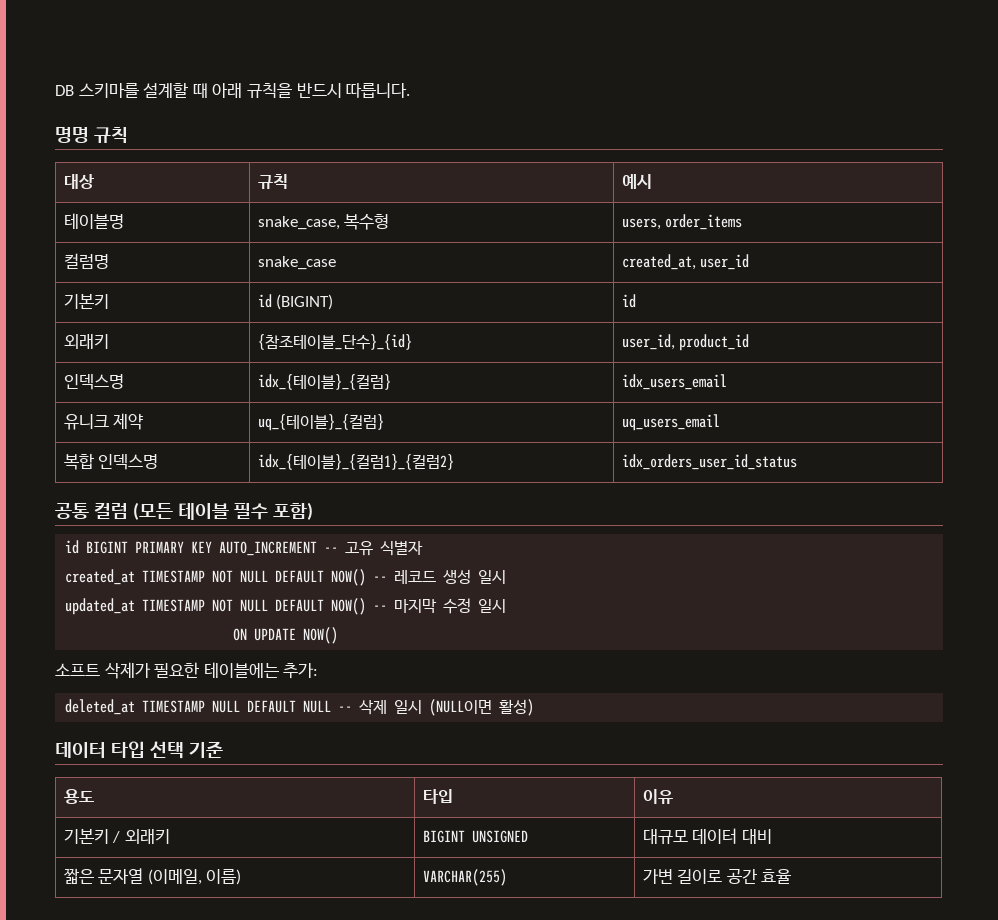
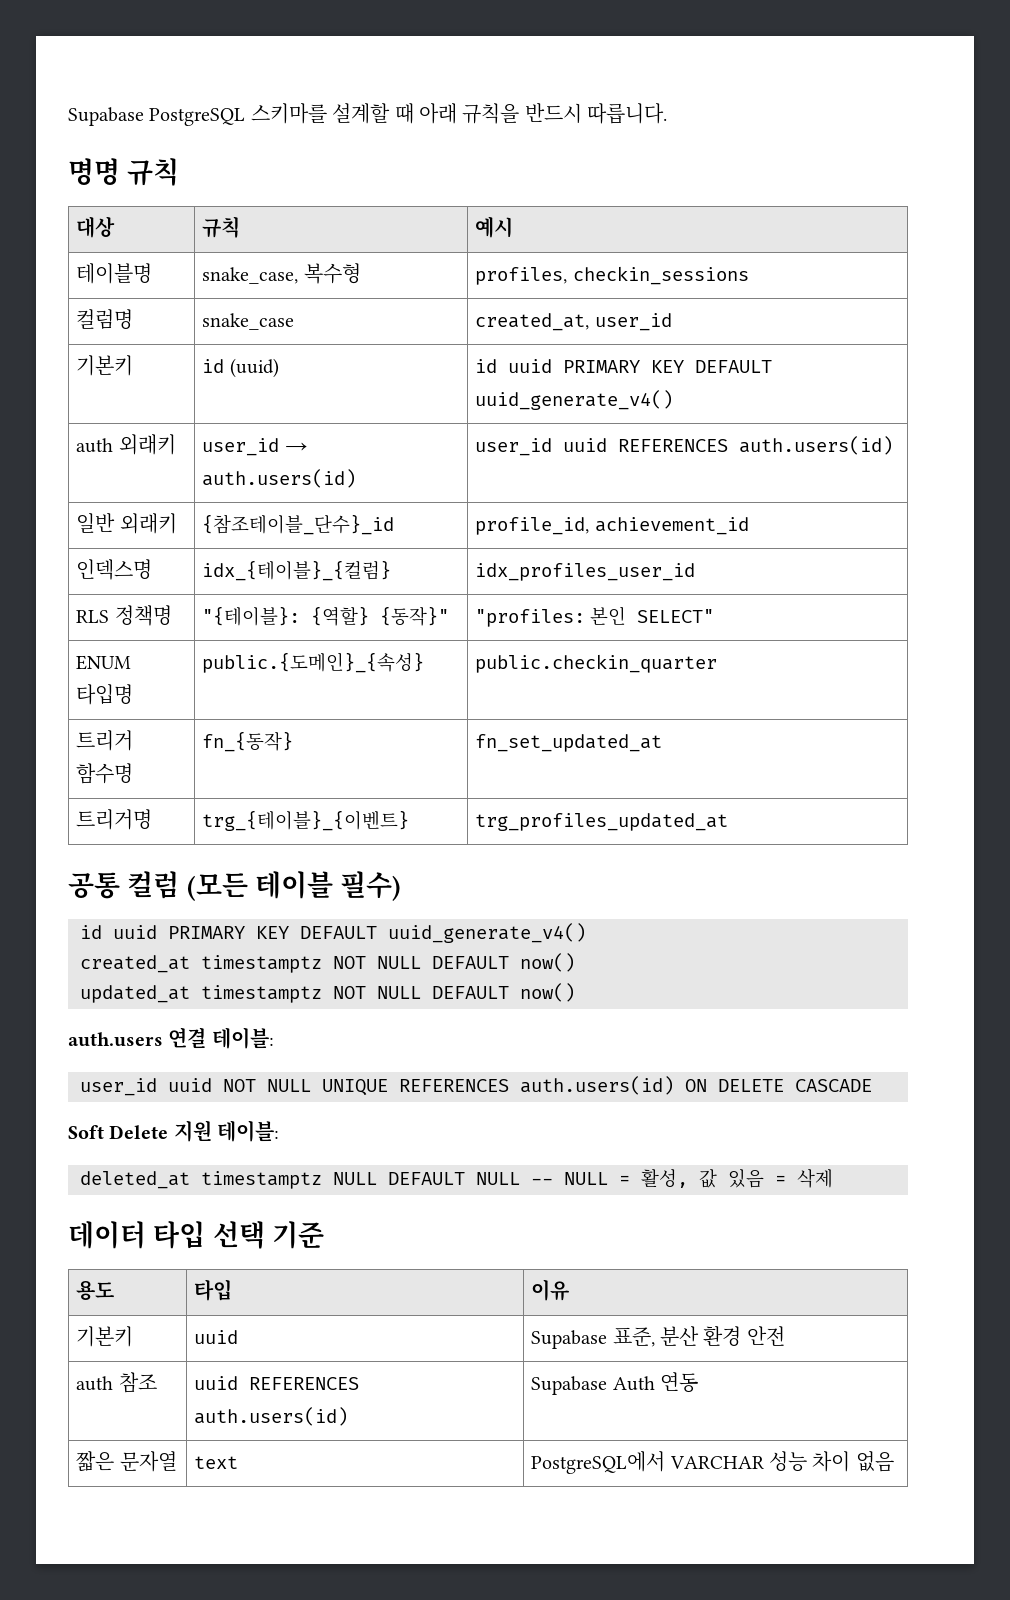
[55,85,74,96] DB -> [68,107,246,126] Supabase PostgreSQL
[621,214,743,230] users, order_items -> [475,266,749,285] profiles, checkin_sessions
[276,294,334,310] [621,294,636,308] [63,334,109,349] [257,334,412,350] [621,334,750,351] [63,374,124,390] [257,374,391,390] [621,374,727,390] [63,413,144,430] [257,414,384,431] [621,414,720,431] [63,453,159,470] [257,454,454,470] [621,454,797,470] (BIGINT) | id // 외래키 | {참조테이블_단수}_{id} | user_id, product_id // 인덱스명 | idx_{테이블}_{컬럼} | idx_users_email // 유니크 제약 | uq_{테이블}_{컬럼} | uq_users_email // 복합 인덱스명 | idx_{테이블}_{컬럼1}_{컬럼2} | idx_orders_user_id_status -> [229,358,279,378] [475,359,773,373] [475,390,674,410] [76,434,176,455] [202,438,308,456] [202,469,357,488] [475,436,894,456] [76,513,177,534] [202,514,395,535] [475,517,749,535] [76,559,153,580] [202,560,392,581] [475,563,696,581] [76,605,172,626] [202,606,450,626] [475,606,715,627] [76,655,132,670] [76,684,134,705] [202,652,425,673] [475,654,718,673] [76,730,134,751] [76,763,134,784] [202,731,294,752] [475,734,663,752] [76,809,153,830] [202,810,410,831] [475,813,729,831] (uuid) | id uuid PRIMARY KEY DEFAULT uuid_generate_v4() // auth 외래키 | user_id → auth.users(id) | user_id uuid REFERENCES auth.users(id) // 일반 외래키 | {참조테이블_단수}_id | profile_id, achievement_id // 인덱스명 | idx_{테이블}_{컬럼} | idx_profiles_user_id // RLS 정책명 | "{테이블}: {역할} {동작}" | "profiles: 본인 SELECT" // ENUM 타입명 | public.{도메인}_{속성} | public.checkin_quarter // 트리거 함수명 | fn_{동작} | fn_set_updated_at // 트리거명 | trg_{테이블}_{이벤트} | trg_profiles_updated_at
[233,502,313,520] [65,540,424,556] 필수 포함) // id BIGINT PRIMARY KEY AUTO_INCREMENT -- 고유 식별자 -> [340,871,402,901] [80,923,586,943] 필수) // id uuid PRIMARY KEY DEFAULT uuid_generate_v4()
[142,569,507,586] TIMESTAMP NOT NULL DEFAULT NOW() -- 레코드 생성 일시 -> [201,953,575,973] timestamptz NOT NULL DEFAULT now()
[142,598,507,615] [233,627,339,644] [55,662,319,679] TIMESTAMP NOT NULL DEFAULT NOW() -- 마지막 수정 일시 // ON UPDATE NOW() // 소프트 삭제가 필요한 테이블에는 추가: -> [201,983,575,1003] [68,1027,274,1049] [80,1076,872,1096] [68,1120,280,1142] timestamptz NOT NULL DEFAULT now() // auth.users 연결 테이블: // user_id uuid NOT NULL UNIQUE REFERENCES auth.users(id) ON DELETE CASCADE // Soft Delete 지원 테이블:
[142,700,206,713] TIMESTAMP -> [201,1171,322,1189] timestamptz
[359,699,535,716] 삭제 일시 (NULL이면 활성) -> [564,1169,833,1188] NULL = 활성, 값 있음 = 삭제
[112,829,170,844] [422,830,528,843] [642,828,772,844] [63,868,242,885] [422,869,507,886] [642,869,792,884] / 외래키 | BIGINT UNSIGNED | 대규모 데이터 대비 // 짧은 문자열 (이메일, 이름) | VARCHAR(255) | 가변 길이로 공간 효율 -> [194,1330,239,1344] [531,1326,785,1349] [76,1372,157,1393] [194,1376,360,1390] [194,1407,349,1426] [531,1372,699,1395] [76,1451,177,1472] [194,1456,239,1469] [531,1451,894,1474] | uuid | Supabase 표준, 분산 환경 안전 // auth 참조 | uuid REFERENCES auth.users(id) | Supabase Auth 연동 // 짧은 문자열 | text | PostgreSQL에서 VARCHAR 성능 차이 없음

